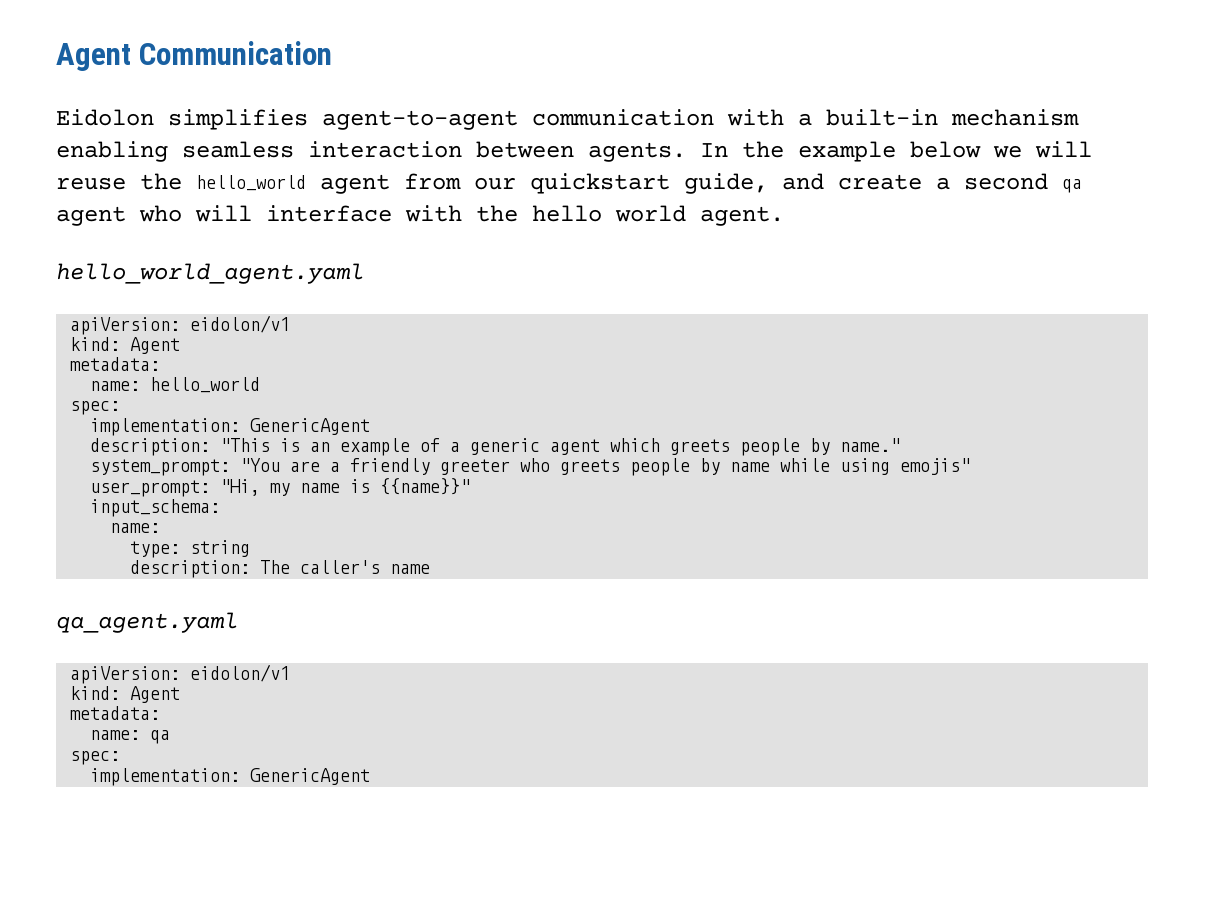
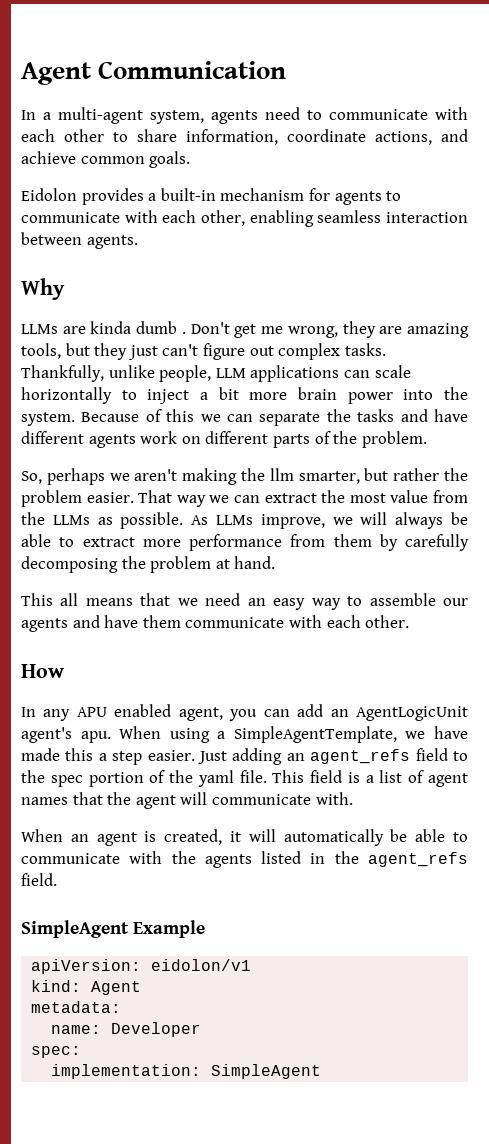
[56,109,1079,130] Eidolon simplifies agent-to-agent communication with a built-in mechanism -> [21,107,468,124] [21,129,468,145] [21,151,191,168] [21,188,402,205] [21,210,245,226] In a multi-agent system, agents need to communicate with each other to share information, coordinate actions, and achieve common goals. // Eidolon provides a built-in mechanism for agents to communicate with each other,
[700,141,1092,162] [56,173,1082,194] [56,205,784,226] [56,263,364,284] [70,315,291,335] [70,337,181,354] [70,357,161,371] [90,377,261,393] [70,401,121,415] [90,418,371,436] [90,438,901,456] [90,458,971,476] [90,478,471,497] [90,499,221,517] [110,523,161,533] [130,540,251,558] [130,560,431,578] [56,612,238,633] [70,664,291,684] [70,686,181,703] [70,706,161,720] [90,730,171,744] [70,751,121,765] [90,768,371,786] In the example below we will reuse the hello_world agent from our quickstart guide, and create a second qa agent who will interface with the hello world agent. // hello_world_agent.yaml // apiVersion: eidolon/v1 // kind: Agent // metadata: // name: hello_world // spec: // implementation: GenericAgent // description: "This is an example of a generic agent which greets people by name." // system_prompt: "You are a friendly greeter who greets people by name while using emojis" // user_prompt: "Hi, my name is {{name}}" // input_schema: // name: // type: string // description: The caller's name // qa_agent.yaml // apiVersion: eidolon/v1 // kind: Agent // metadata: // name: qa // spec: // implementation: GenericAgent -> [21,278,65,300] [21,321,469,338] [21,343,386,360] [21,365,411,382] [21,387,469,404] [21,409,468,426] [21,431,427,448] [21,468,468,485] [21,490,469,507] [21,512,468,529] [21,534,469,551] [21,556,276,573] [21,593,468,610] [21,615,410,632] [21,664,64,678] [21,704,469,721] [21,726,468,743] [21,748,468,765] [21,770,468,787] [21,792,353,809] [21,829,468,846] [21,851,468,868] [21,873,57,886] [21,920,206,938] [31,959,252,974] [31,980,142,995] [31,1001,122,1013] [51,1022,202,1037] [31,1046,82,1058] [51,1064,322,1079] // Why // LLMs are kinda dumb . Don't get me wrong, they are amazing tools, but they just can't figure out complex tasks. Thankfully, unlike people, LLM applications can scale horizontally to inject a bit more brain power into the system. Because of this we can separate the tasks and have different agents work on different parts of the problem. // So, perhaps we aren't making the llm smarter, but rather the problem easier. That way we can extract the most value from the LLMs as possible. As LLMs improve, we will always be able to extract more performance from them by carefully decomposing the problem at hand. // This all means that we need an easy way to assemble our agents and have them communicate with each other. // How // In any APU enabled agent, you can add an AgentLogicUnit agent's apu. When using a SimpleAgentTemplate, we have made this a step easier. Just adding an agent_refs field to the spec portion of the yaml file. This field is a list of agent names that the agent will communicate with. // When an agent is created, it will automatically be able to communicate with the agents listed in the agent_refs field. // SimpleAgent Example // apiVersion: eidolon/v1 // kind: Agent // metadata: // name: Developer // spec: // implementation: SimpleAgent

